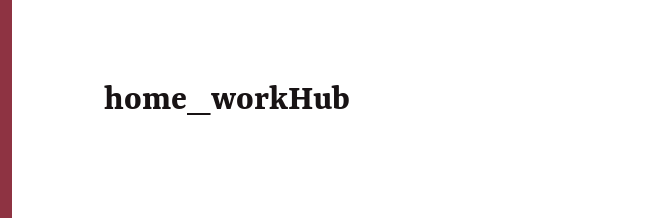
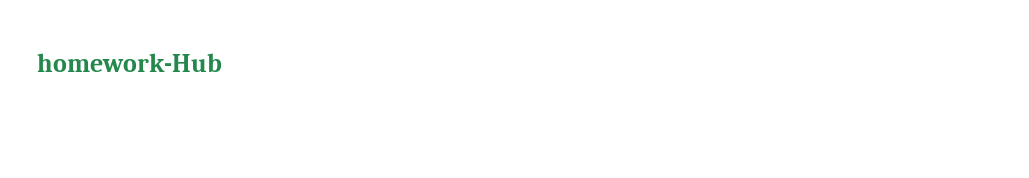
[104,85,350,115] home_workHub -> [37,53,222,72] homework-Hub

